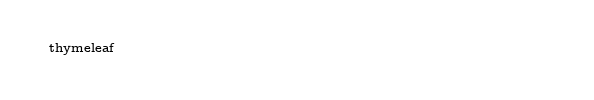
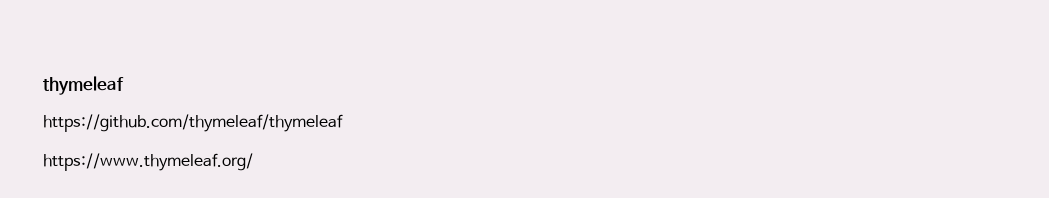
(115, 49) none -> [43,114,343,132] [43,153,253,171] // https://github.com/thymeleaf/thymeleaf // https://www.thymeleaf.org/

